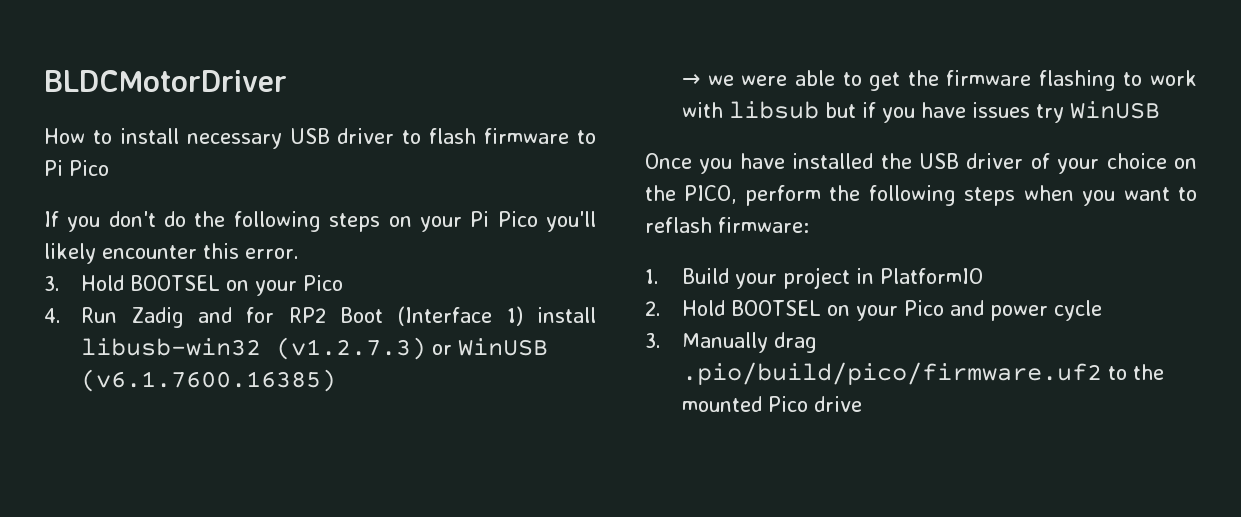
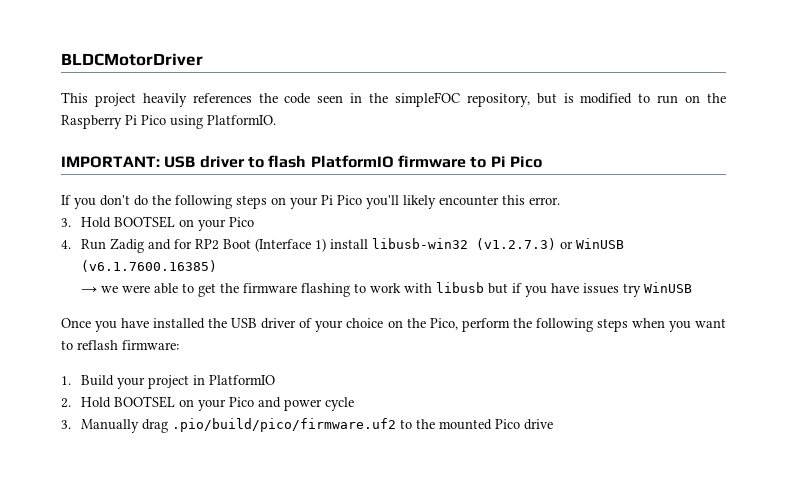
[44,128,282,149] How to install necessary -> [61,92,726,107] [61,115,276,129] [61,156,160,168] This project heavily references the code seen in the simpleFOC repository, but is modified to run on the Raspberry Pi Pico using PlatformIO. // IMPORTANT:
(477, 136) none -> [310,155,394,168] PlatformIO
[729,101,820,119] libsub -> [435,282,484,293] libusb
[684,185,737,204] PICO, -> [429,318,458,330] Pico,

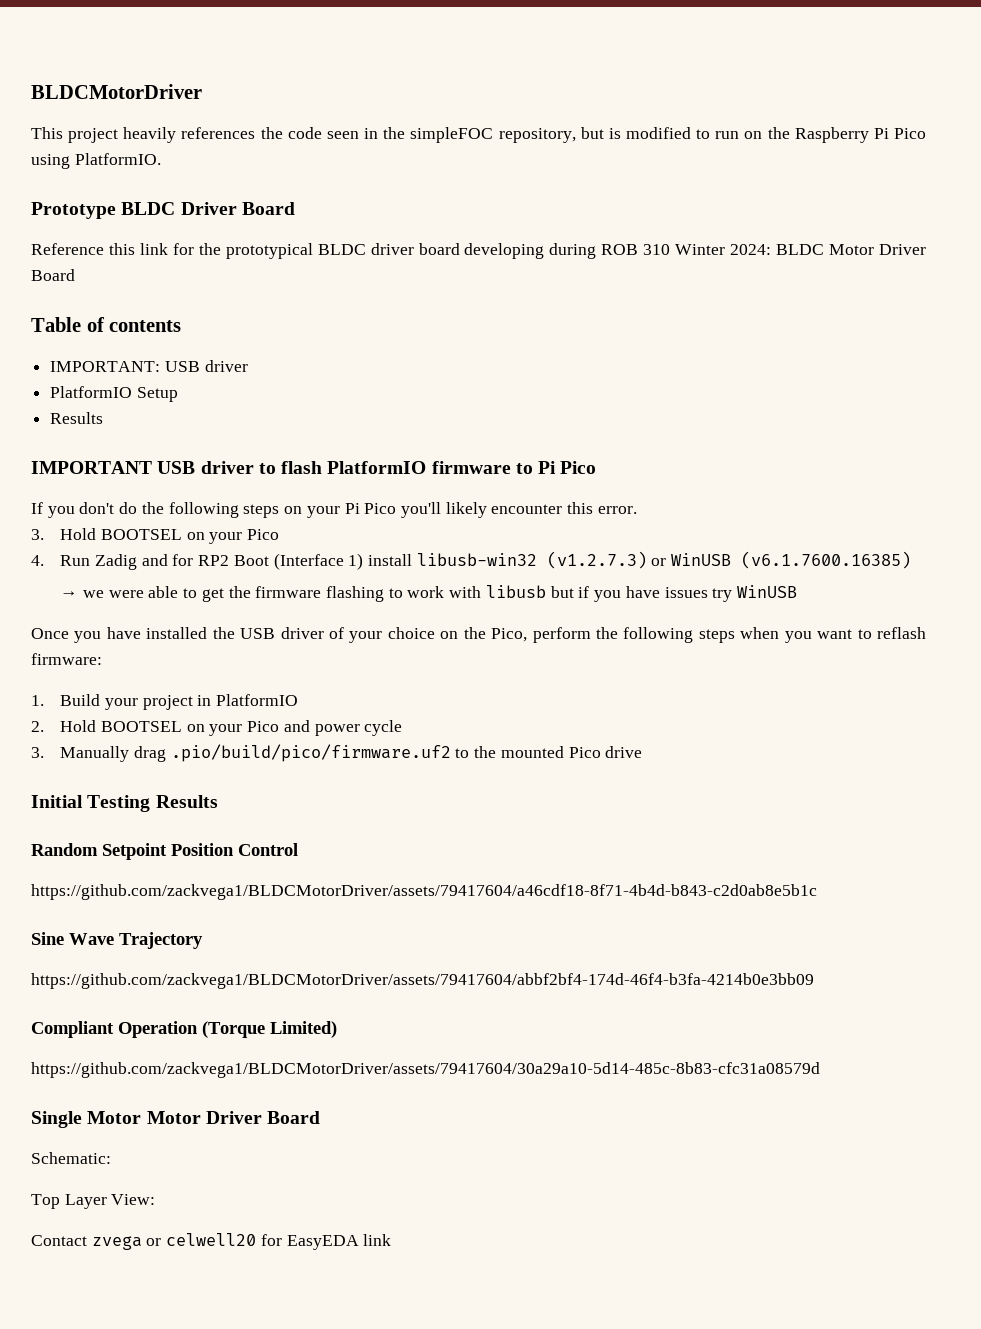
[61,156,160,168] IMPORTANT: -> [31,202,295,219] [31,243,927,259] [31,269,75,281] [31,317,182,332] [50,360,248,372] [50,386,178,402] [50,412,104,424] [31,461,152,474] Prototype BLDC Driver Board // Reference this link for the prototypical BLDC driver board developing during ROB 310 Winter 2024: BLDC Motor Driver Board // Table of contents // IMPORTANT: USB driver // PlatformIO Setup // Results // IMPORTANT
(553, 424) none -> [31,795,218,812] [31,843,298,860] [31,884,817,900] [31,932,203,949] [31,973,814,989] [31,1021,337,1038] [31,1062,820,1078] [31,1111,321,1128] [31,1152,111,1164] [31,1194,156,1209] [31,1233,392,1250] // Initial Testing Results // Random Setpoint Position Control // https://github.com/zackvega1/BLDCMotorDriver/assets/79417604/a46cdf18-8f71-4b4d-b843-c2d0ab8e5b1c // Sine Wave Trajectory // https://github.com/zackvega1/BLDCMotorDriver/assets/79417604/abbf2bf4-174d-46f4-b3fa-4214b0e3bb09 // Compliant Operation (Torque Limited) // https://github.com/zackvega1/BLDCMotorDriver/assets/79417604/30a29a10-5d14-485c-8b83-cfc31a08579d // Single Motor Motor Driver Board // Schematic: // Top Layer View: // Contact zvega or celwell20 for EasyEDA link

